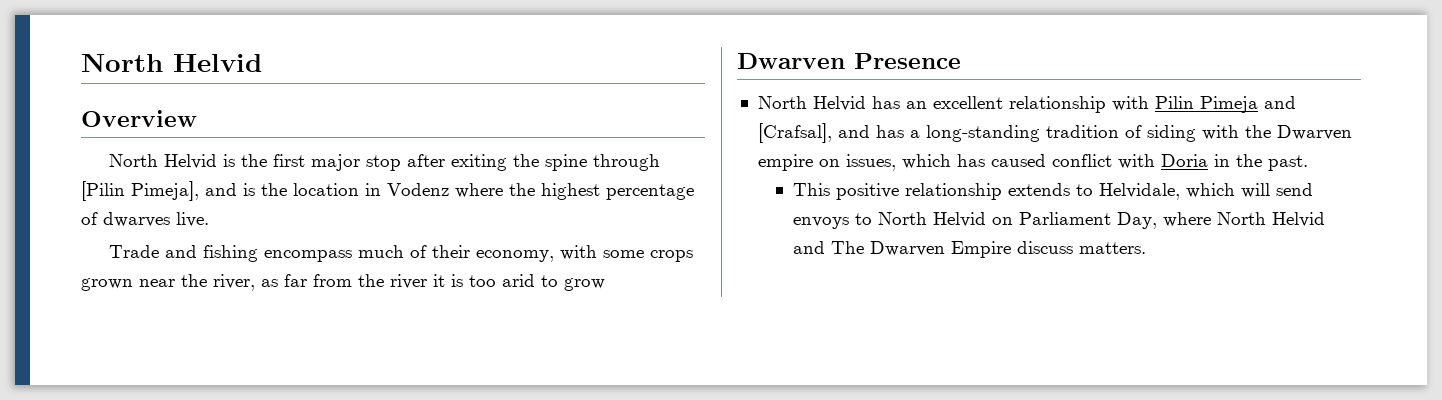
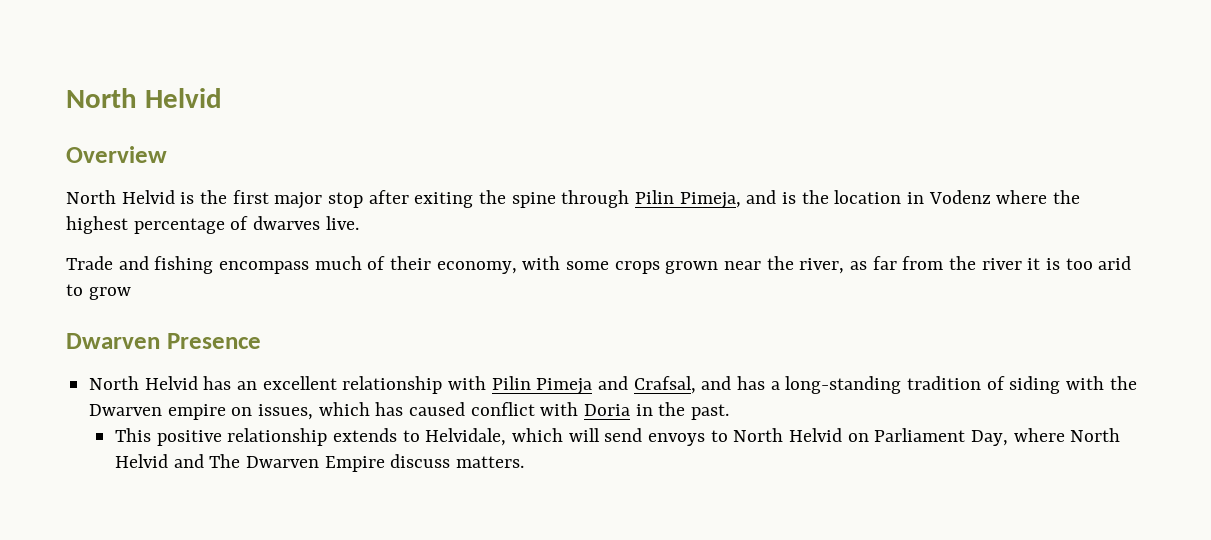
[81,181,199,201] [Pilin Pimeja], -> [635,190,741,209] Pilin Pimeja,
[757,123,832,143] [Crafsal], -> [633,376,696,394] Crafsal,

